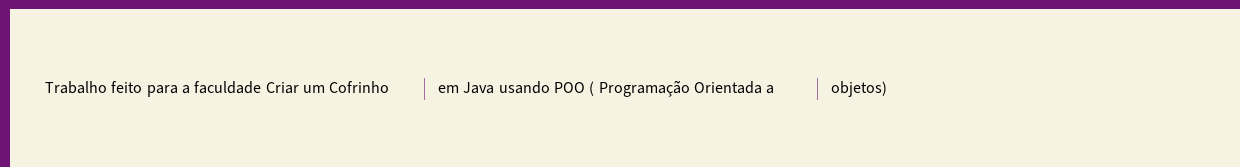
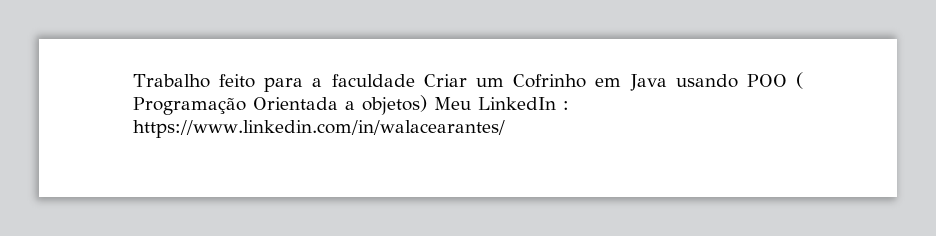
(887, 89) none -> [434,97,569,110] [133,120,505,138] Meu LinkedIn : https://www.linkedin.com/in/walacearantes/

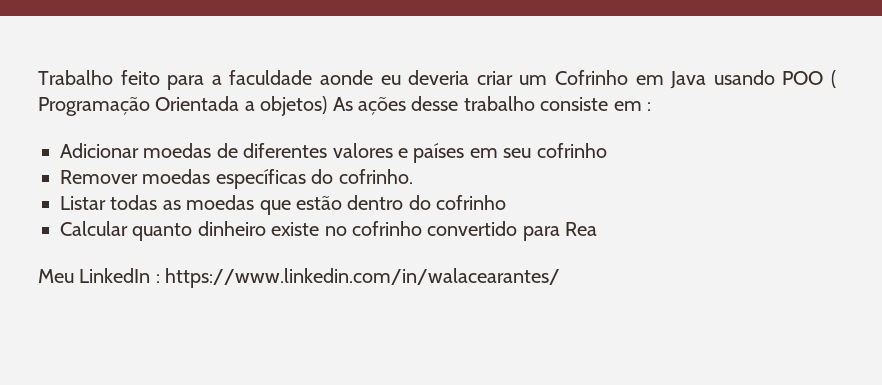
[423,74,467,87] Criar -> [320,70,513,85] aonde eu deveria criar
(427, 105) none -> [332,96,651,115] [60,143,607,163] [60,169,413,189] [60,195,507,215] [60,221,598,241] As ações desse trabalho consiste em : // Adicionar moedas de diferentes valores e países em seu cofrinho // Remover moedas específicas do cofrinho. // Listar todas as moedas que estão dentro do cofrinho // Calcular quanto dinheiro existe no cofrinho convertido para Rea //

